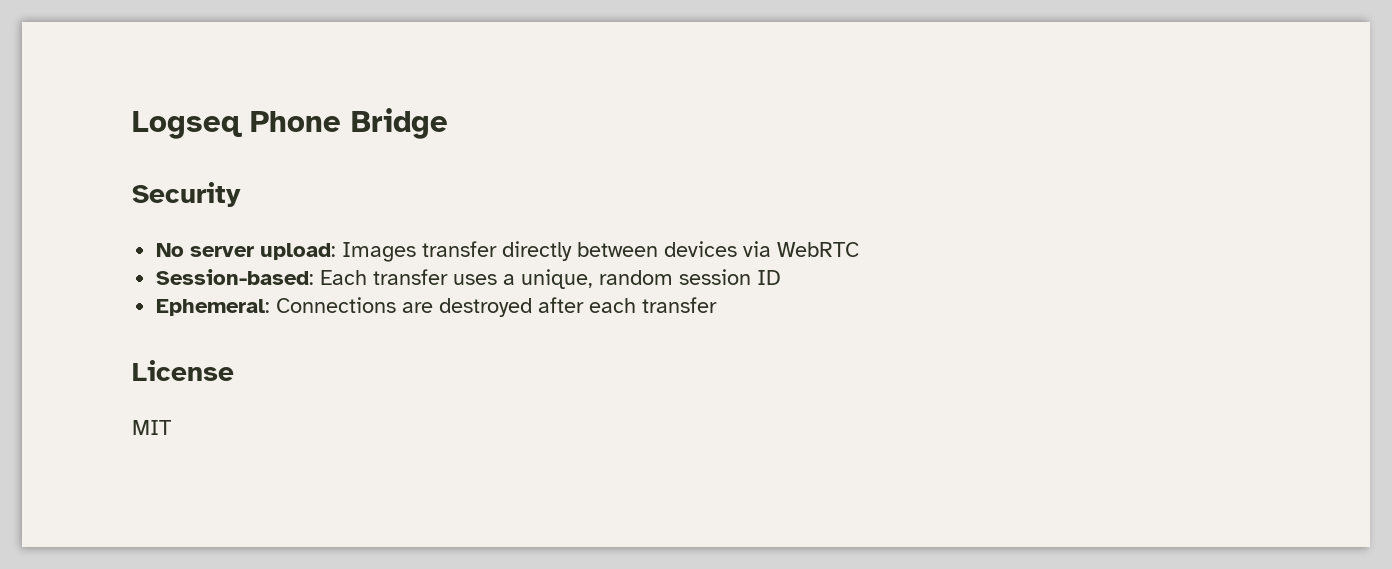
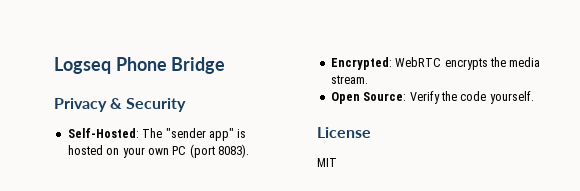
(448, 123) none -> [54,98,123,112] Privacy &
[156,241,860,262] [156,269,782,289] [156,297,718,317] No server upload: Images transfer directly between devices via WebRTC // Session-based: Each transfer uses a unique, random session ID // Ephemeral: Connections are destroyed after each transfer -> [67,128,247,141] [67,144,249,158] [330,57,541,70] [330,75,368,84] [330,91,534,104] Self-Hosted: The "sender app" is hosted on your own PC (port 8083). // Encrypted: WebRTC encrypts the media stream. // Open Source: Verify the code yourself.

